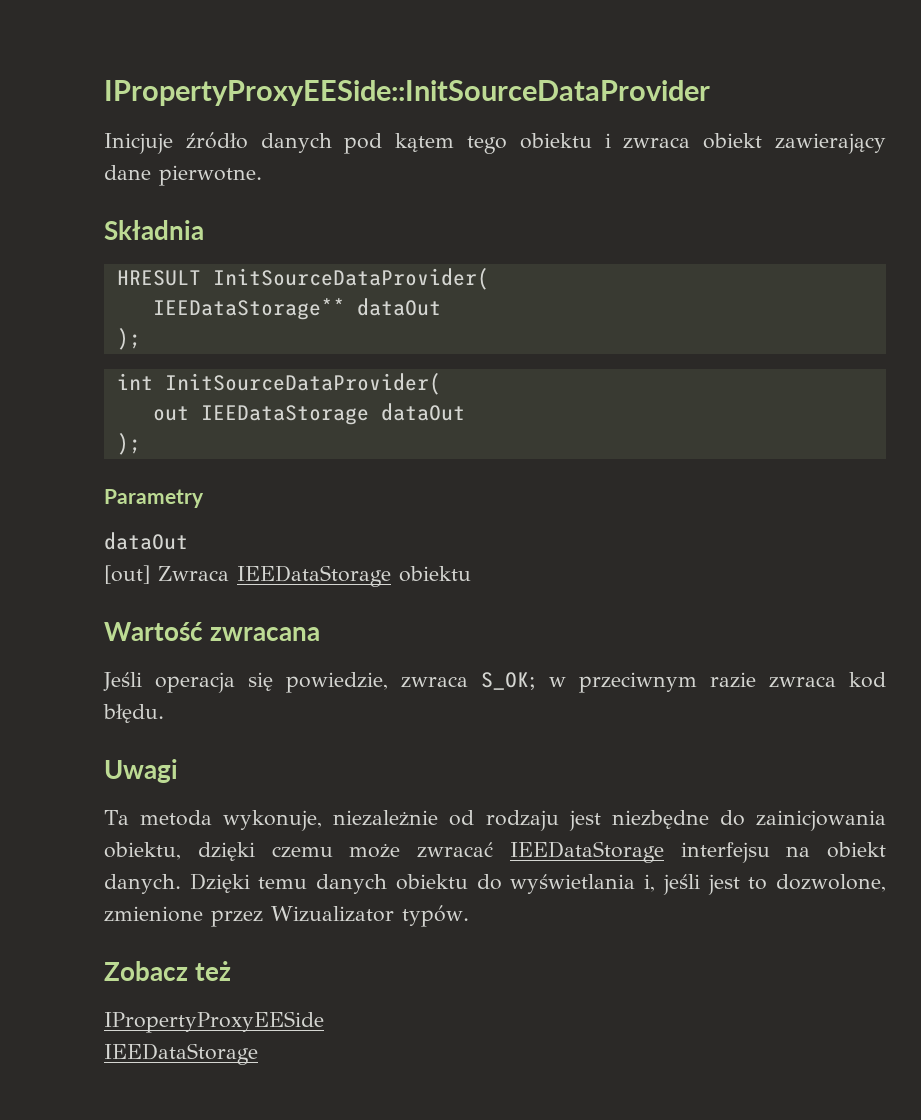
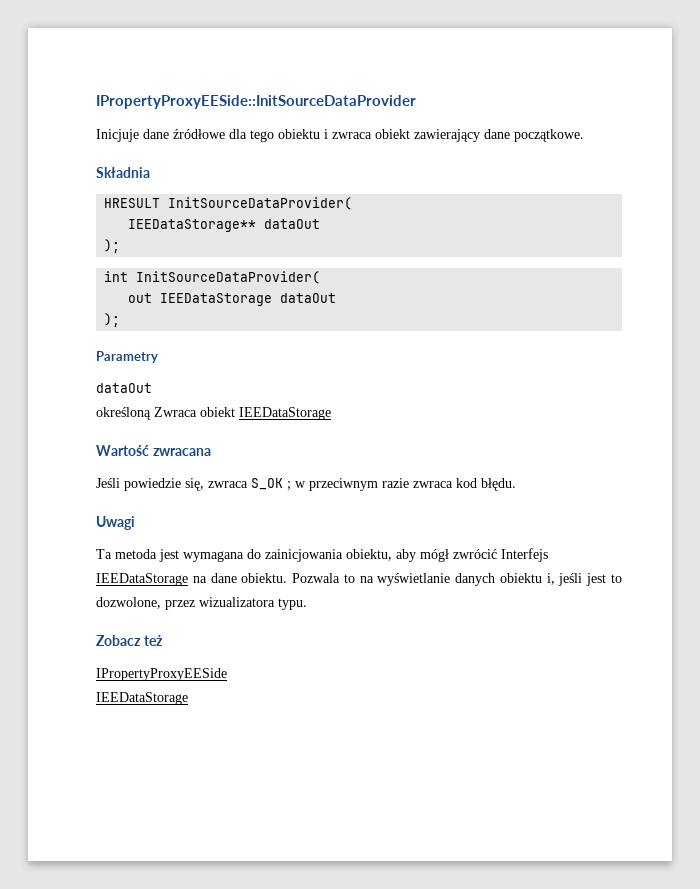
[185,132,455,154] źródło danych pod kątem -> [143,129,247,139] dane źródłowe dla
[159,165,262,186] pierwotne. -> [514,129,584,142] początkowe.
[104,565,471,587] [out] Zwraca IEEDataStorage obiektu -> [96,407,331,420] określoną Zwraca obiekt IEEDataStorage
[155,672,536,693] operacja się powiedzie, zwraca S_OK; -> [124,478,291,491] powiedzie się, zwraca S_OK ;
[223,810,886,831] [104,841,886,863] [104,873,636,894] wykonuje, niezależnie od rodzaju jest niezbędne do zainicjowania obiektu, dzięki czemu może zwracać IEEDataStorage interfejsu na obiekt danych. Dzięki temu danych obiektu do wyświetlania -> [159,548,548,562] [96,573,542,586] jest wymagana do zainicjowania obiektu, aby mógł zwrócić Interfejs IEEDataStorage na dane obiektu. Pozwala to na wyświetlanie danych obiektu
[104,905,469,927] zmienione przez Wizualizator typów. -> [165,597,307,610] przez wizualizatora typu.

